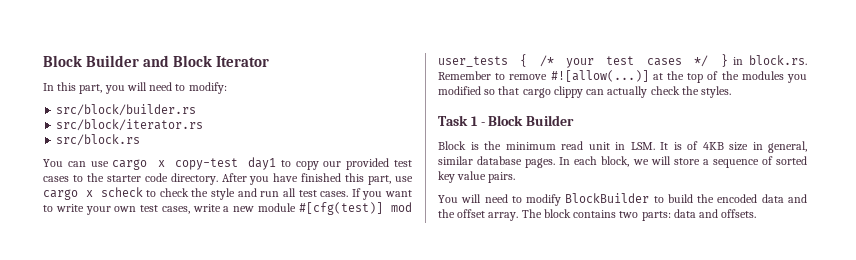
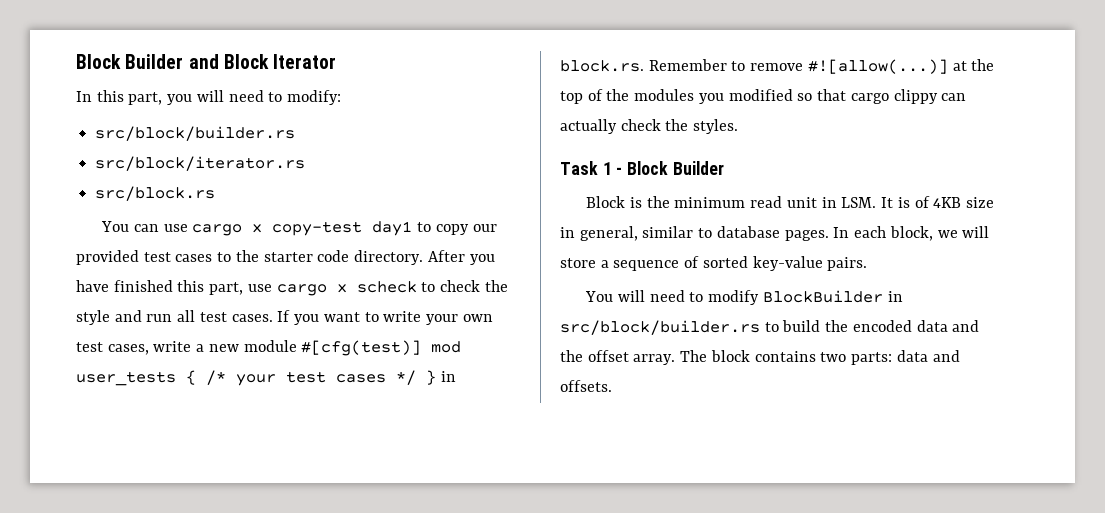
(473, 160) none -> [698,228,713,238] to
[438,171,487,183] key value -> [752,256,823,271] key-value
(650, 198) none -> [887,291,903,302] [560,320,760,335] in src/block/builder.rs

